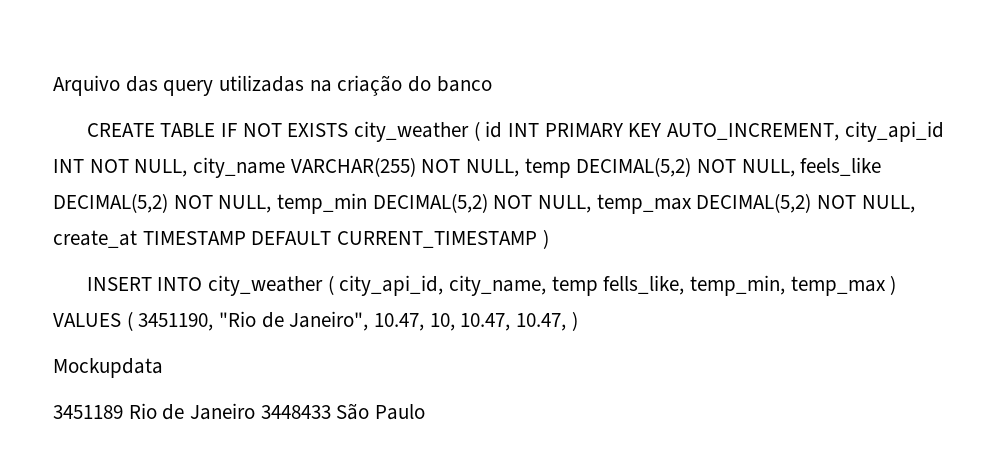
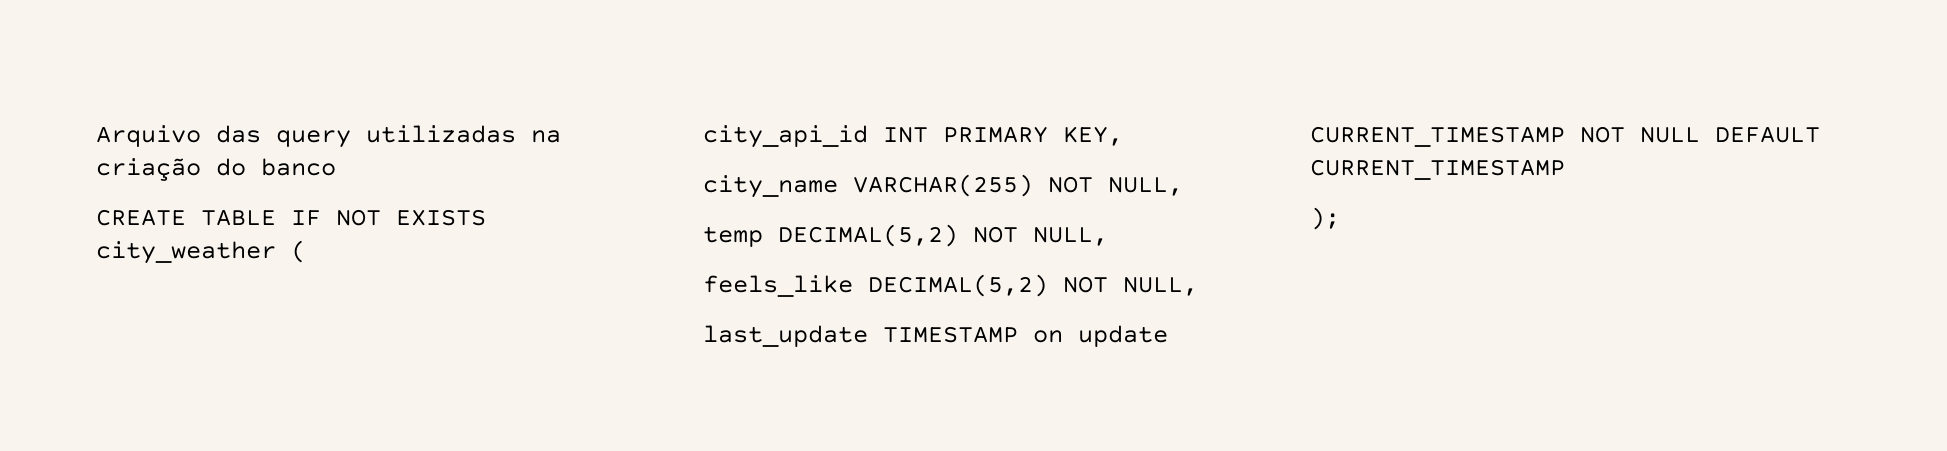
[485,121,503,138] id -> [703,125,868,148] // city_api_id
[628,121,944,142] [53,159,188,177] KEY AUTO_INCREMENT, city_api_id INT NOT NULL, -> [1063,126,1123,146] KEY, //
(520, 168) none -> (1183, 186) //
(795, 168) none -> (1108, 236) //
[277,193,915,214] [53,229,549,249] [86,275,897,296] [53,311,578,331] [53,358,163,378] [53,403,426,420] temp_min DECIMAL(5,2) NOT NULL, temp_max DECIMAL(5,2) NOT NULL, create_at TIMESTAMP DEFAULT CURRENT_TIMESTAMP ) // INSERT INTO city_weather ( city_api_id, city_name, temp fells_like, temp_min, temp_max ) VALUES ( 3451190, "Rio de Janeiro", 10.47, 10, 10.47, 10.47, ) // Mockupdata // 3451189 Rio de Janeiro 3448433 São Paulo -> [703,325,1168,347] [1310,126,1820,147] [1310,159,1565,180] [1310,207,1340,230] // last_update TIMESTAMP on update CURRENT_TIMESTAMP NOT NULL DEFAULT CURRENT_TIMESTAMP // );

